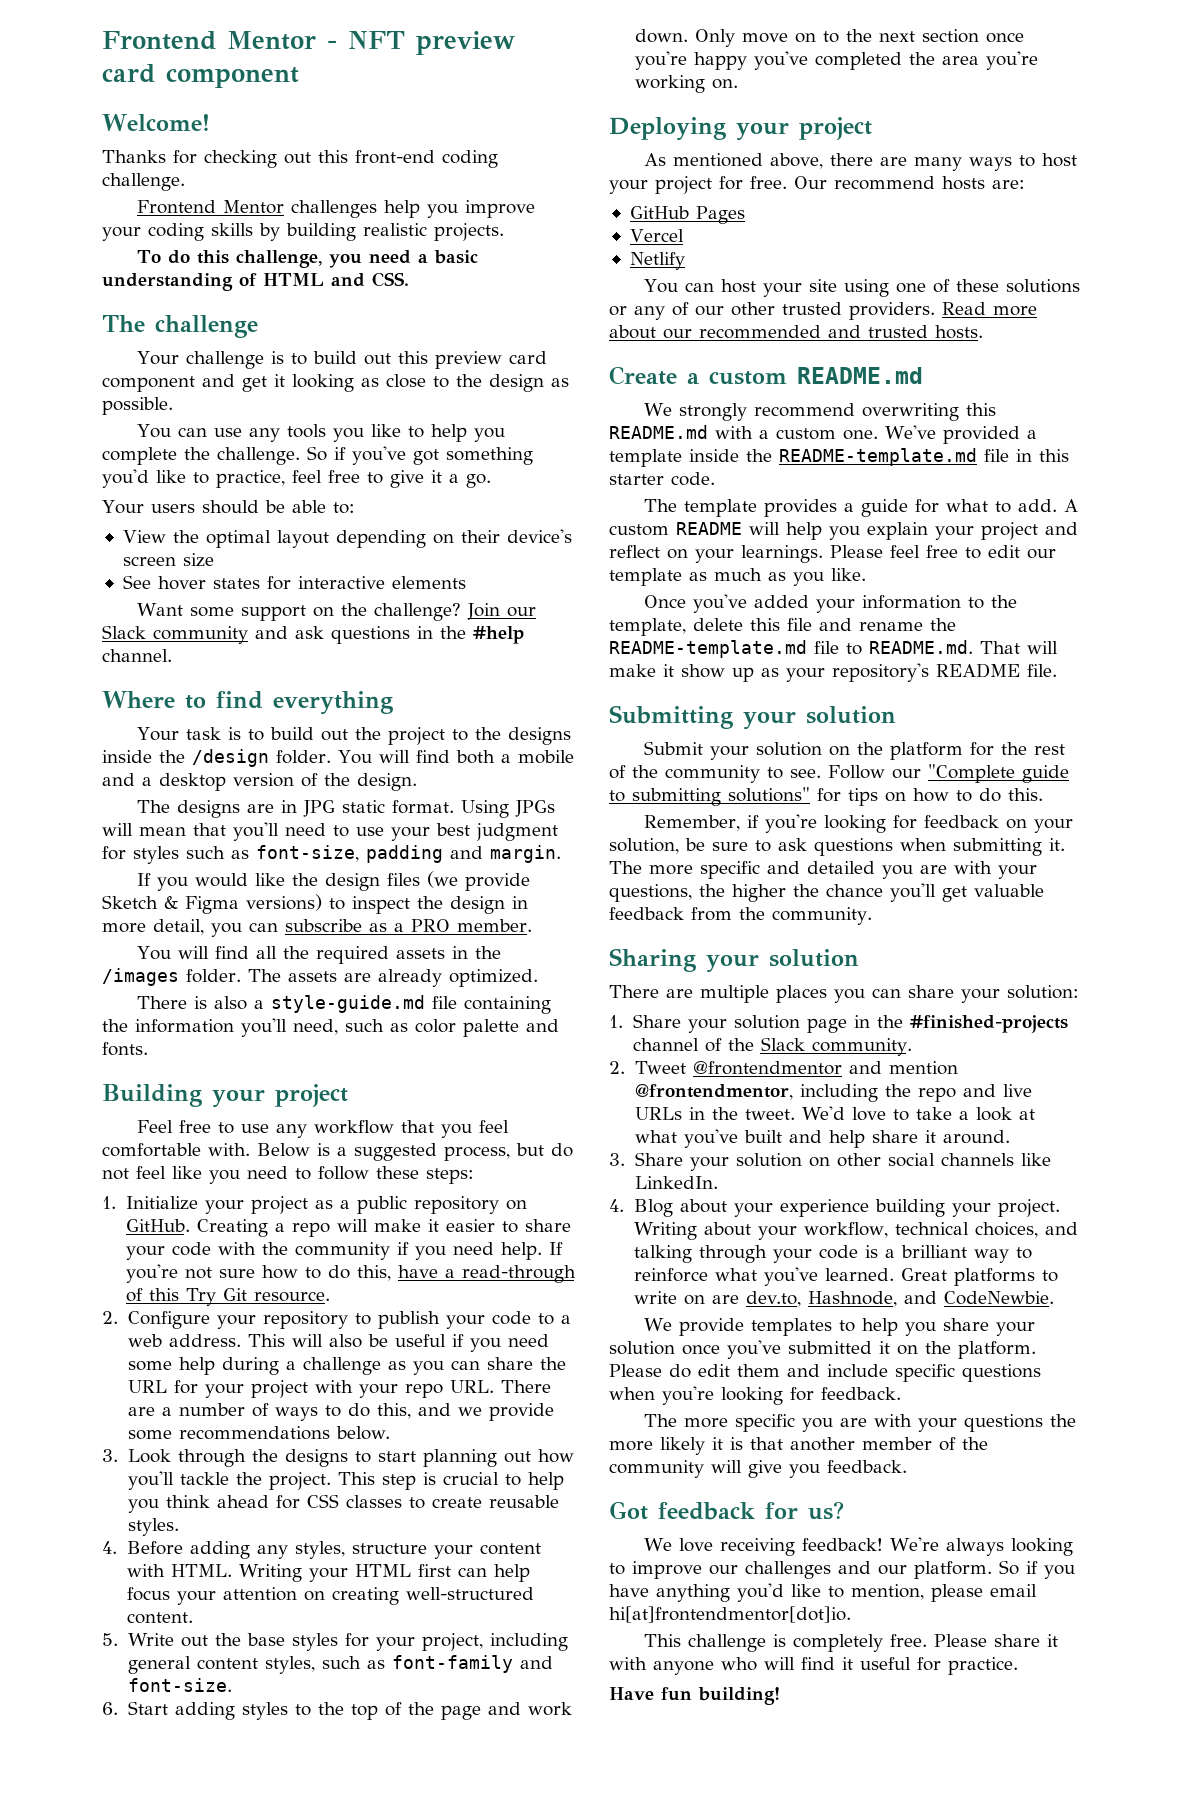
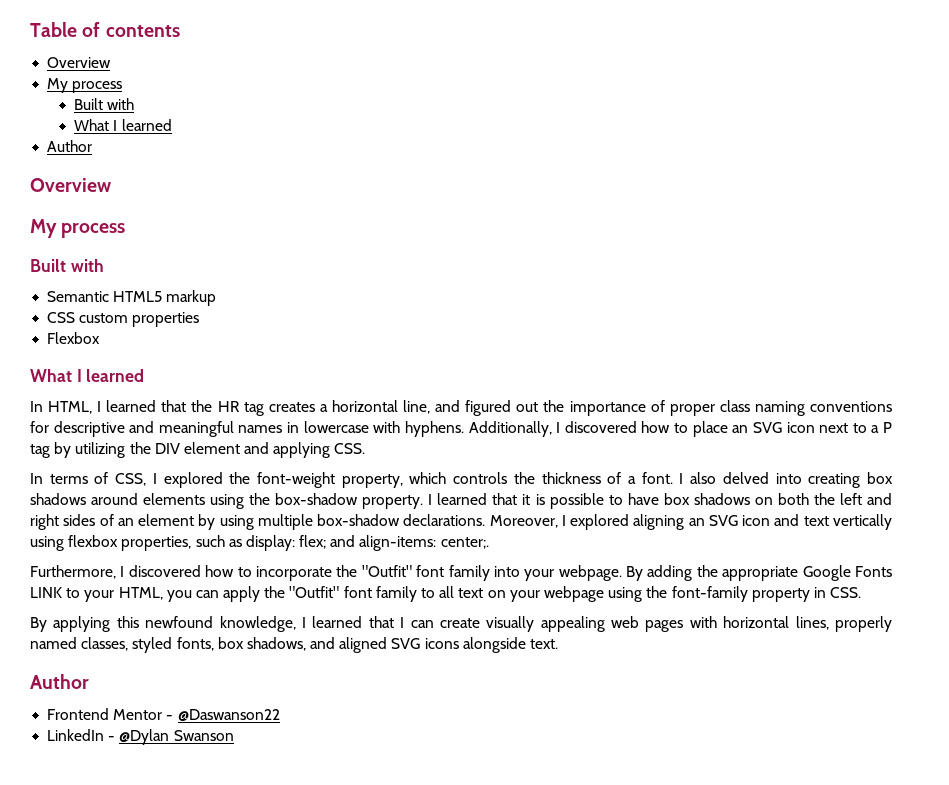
[102,31,515,55] [102,64,299,88] [102,114,210,131] [102,150,498,168] [102,173,185,191] [137,200,536,218] [102,223,504,241] [137,250,479,268] [102,272,409,291] [102,315,258,338] [137,351,548,369] [102,374,569,392] [102,397,173,415] [137,424,506,442] [102,446,533,465] [102,469,491,488] [102,500,355,514] [122,529,572,548] [122,553,214,567] [122,575,466,590] [137,603,537,621] [102,625,524,644] [102,649,172,662] [102,691,393,715] [137,727,572,745] [102,749,574,767] [102,773,417,791] [137,800,556,818] [102,822,558,841] [102,845,561,864] [137,871,531,891] [102,894,528,914] [102,919,532,937] [137,946,502,964] [102,968,538,987] [137,995,552,1014] [102,1018,559,1037] [102,1042,148,1056] [102,1084,348,1108] [137,1120,510,1138] [102,1143,573,1161] [102,1166,474,1184] [102,1196,527,1214] [125,1219,571,1237] [125,1242,563,1260] [125,1264,576,1283] [125,1288,331,1306] [102,1311,571,1329] [127,1334,549,1352] [127,1357,566,1375] [127,1380,551,1398] [127,1403,554,1421] [127,1426,391,1440] [102,1449,574,1467] [127,1471,564,1490] [127,1494,559,1513] [127,1518,179,1536] [102,1541,541,1559] [126,1564,531,1582] [126,1587,534,1605] [126,1612,193,1624] [102,1633,569,1651] [127,1655,553,1674] [127,1678,232,1692] [102,1701,572,1720] [634,29,1024,47] [634,51,1038,70] [634,75,738,93] [609,117,872,141] [644,153,1078,171] [609,176,1025,194] [629,206,745,224] [629,229,684,242] [629,252,685,270] [644,279,1081,297] [609,302,1037,320] [609,325,983,339] [609,366,923,385] [644,403,997,421] [609,425,1037,444] [609,448,1069,467] [609,472,715,486] [644,499,1079,517] [609,522,1078,540] [609,545,1056,563] [609,568,866,586] [644,594,1018,613] [609,618,956,636] [609,640,1058,658] [609,663,1057,682] [609,705,896,730] [644,741,1066,760] [609,764,1069,783] [609,787,1043,806] [644,814,1074,833] [609,838,1065,856] [609,861,1037,879] [609,883,1044,902] [609,907,872,925] [609,948,859,973] [609,985,1079,1003] [609,1014,1068,1033] [632,1037,912,1056] [609,1061,959,1075] [634,1083,1032,1102] [634,1106,1036,1121] [634,1129,1010,1148] [609,1152,1051,1171] [634,1176,718,1189] [609,1199,1060,1217] [633,1222,1079,1240] [633,1245,1032,1263] [633,1267,1058,1286] [633,1291,1055,1307] [644,1318,1036,1336] [609,1340,1036,1359] [609,1364,1041,1382] [609,1386,901,1405] [644,1414,1077,1432] [609,1437,988,1455] [609,1460,907,1478] [609,1501,844,1520] [644,1537,1074,1556] [609,1560,1075,1579] [609,1583,1037,1602] [609,1606,851,1623] [644,1634,1059,1652] [609,1657,1018,1675] [609,1687,780,1705] Frontend Mentor - NFT preview card component // Welcome! // Thanks for checking out this front-end coding challenge. // Frontend Mentor challenges help you improve your coding skills by building realistic projects. // To do this challenge, you need a basic understanding of HTML and CSS. // The challenge // Your challenge is to build out this preview card component and get it looking as close to the design as possible. // You can use any tools you like to help you complete the challenge. So if you've got something you'd like to practice, feel free to give it a go. // Your users should be able to: // View the optimal layout depending on their device's screen size // See hover states for interactive elements // Want some support on the challenge? Join our Slack community and ask questions in the #help channel. // Where to find everything // Your task is to build out the project to the designs inside the /design folder. You will find both a mobile and a desktop version of the design. // The designs are in JPG static format. Using JPGs will mean that you'll need to use your best judgment for styles such as font-size, padding and margin. // If you would like the design files (we provide Sketch & Figma versions) to inspect the design in more detail, you can subscribe as a PRO member. // You will find all the required assets in the /images folder. The assets are already optimized. // There is also a style-guide.md file containing the information you'll need, such as color palette and fonts. // Building your project // Feel free to use any workflow that you feel comfortable with. Below is a suggested process, but do not feel like you need to follow these steps: // 1. Initialize your project as a public repository on GitHub. Creating a repo will make it easier to share your code with the community if you need help. If you're not sure how to do this, have a read-through of this Try Git resource. // 2. Configure your repository to publish your code to a web address. This will also be useful if you need some help during a challenge as you can share the URL for your project with your repo URL. There are a number of ways to do this, and we provide some recommendations below. // 3. Look through the designs to start planning out how you'll tackle the project. This step is crucial to help you think ahead for CSS classes to create reusable styles. // 4. Before adding any styles, structure your content with HTML. Writing your HTML first can help focus your attention on creating well-structured content. // 5. Write out the base styles for your project, including general content styles, such as font-family and font-size. // 6. Start adding styles to the top of the page and work down. Only move on to the next section once you're happy you've completed the area you're working on. // Deploying your project // As mentioned above, there are many ways to host your project for free. Our recommend hosts are: // GitHub Pages // Vercel // Netlify // You can host your site using one of these solutions or any of our other trusted providers. Read more about our recommended and trusted hosts. // Create a custom README.md // We strongly recommend overwriting this README.md with a custom one. We've provided a template inside the README-template.md file in this starter code. // The template provides a guide for what to add. A custom README will help you explain your project and reflect on your learnings. Please feel free to edit our template as much as you like. // Once you've added your information to the template, delete this file and rename the README-template.md file to README.md. That will make it show up as your repository's README file. // Submitting your solution // Submit your solution on the platform for the rest of the community to see. Follow our "Complete guide to submitting solutions" for tips on how to do this. // Remember, if you're looking for feedback on your solution, be sure to ask questions when submitting it. The more specific and detailed you are with your questions, the higher the chance you'll get valuable feedback from the community. // Sharing your solution // There are multiple places you can share your solution: // 1. Share your solution page in the #finished-projects channel of the Slack community. // 2. Tweet @frontendmentor and mention @frontendmentor, including the repo and live URLs in the tweet. We'd love to take a look at what you've built and help share it around. // 3. Share your solution on other social channels like LinkedIn. // 4. Blog about your experience building your project. Writing about your workflow, technical choices, and talking through your code is a brilliant way to reinforce what you've learned. Great platforms to write on are dev.to, Hashnode, and CodeNewbie. // We provide templates to help you share your solution once you've submitted it on the platform. Please do edit them and include specific questions when you're looking for feedback. // The more specific you are with your questions the more likely it is that another member of the community will give you feedback. // Got feedback for us? // We love receiving feedback! We're always looking to improve our challenges and our platform. So if you have anything you'd like to mention, please email hi[at]frontendmentor[dot]io. // This challenge is completely free. Please share it with anyone who will find it useful for practice. // Have fun building! -> [30,22,180,37] [47,57,112,68] [47,78,123,93] [74,98,135,110] [74,119,172,131] [47,140,93,152] [30,178,111,192] [30,219,126,238] [30,259,104,272] [47,290,217,306] [47,312,200,327] [47,332,101,344] [30,369,145,382] [30,400,892,416] [30,421,892,437] [30,442,366,458] [30,472,893,488] [30,493,892,509] [30,514,893,530] [30,535,489,551] [30,565,893,581] [30,586,862,602] [30,616,893,632] [30,637,559,653] [30,674,89,689] [47,708,280,721] [47,729,234,745] Table of contents // Overview // My process // Built with // What I learned // Author // Overview // My process // Built with // Semantic HTML5 markup // CSS custom properties // Flexbox // What I learned // In HTML, I learned that the HR tag creates a horizontal line, and figured out the importance of proper class naming conventions for descriptive and meaningful names in lowercase with hyphens. Additionally, I discovered how to place an SVG icon next to a P tag by utilizing the DIV element and applying CSS. // In terms of CSS, I explored the font-weight property, which controls the thickness of a font. I also delved into creating box shadows around elements using the box-shadow property. I learned that it is possible to have box shadows on both the left and right sides of an element by using multiple box-shadow declarations. Moreover, I explored aligning an SVG icon and text vertically using flexbox properties, such as display: flex; and align-items: center;. // Furthermore, I discovered how to incorporate the "Outfit" font family into your webpage. By adding the appropriate Google Fonts LINK to your HTML, you can apply the "Outfit" font family to all text on your webpage using the font-family property in CSS. // By applying this newfound knowledge, I learned that I can create visually appealing web pages with horizontal lines, properly named classes, styled fonts, box shadows, and aligned SVG icons alongside text. // Author // Frontend Mentor - @Daswanson22 // LinkedIn - @Dylan Swanson

